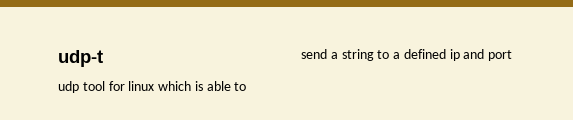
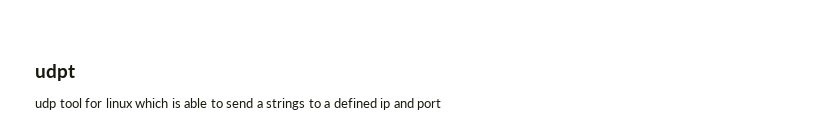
[58,50,103,67] udp-t -> [35,64,75,81] udpt
[341,49,374,61] string -> [266,98,306,110] strings

